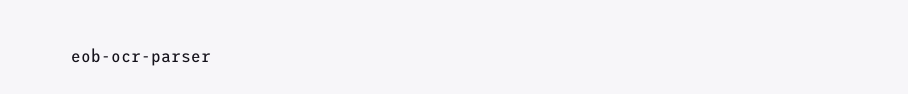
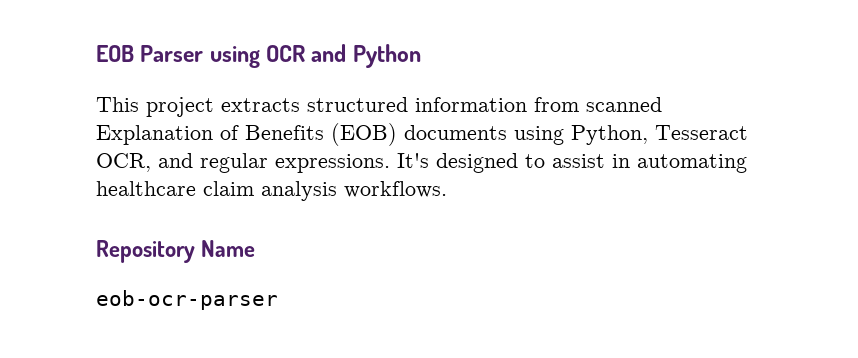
(71, 57) none -> [96,44,421,68] [96,97,662,117] [96,123,748,146] [96,153,747,173] [96,181,447,201] [96,240,256,263] EOB Parser using OCR and Python // This project extracts structured information from scanned Explanation of Benefits (EOB) documents using Python, Tesseract OCR, and regular expressions. It's designed to assist in automating healthcare claim analysis workflows. // Repository Name //

